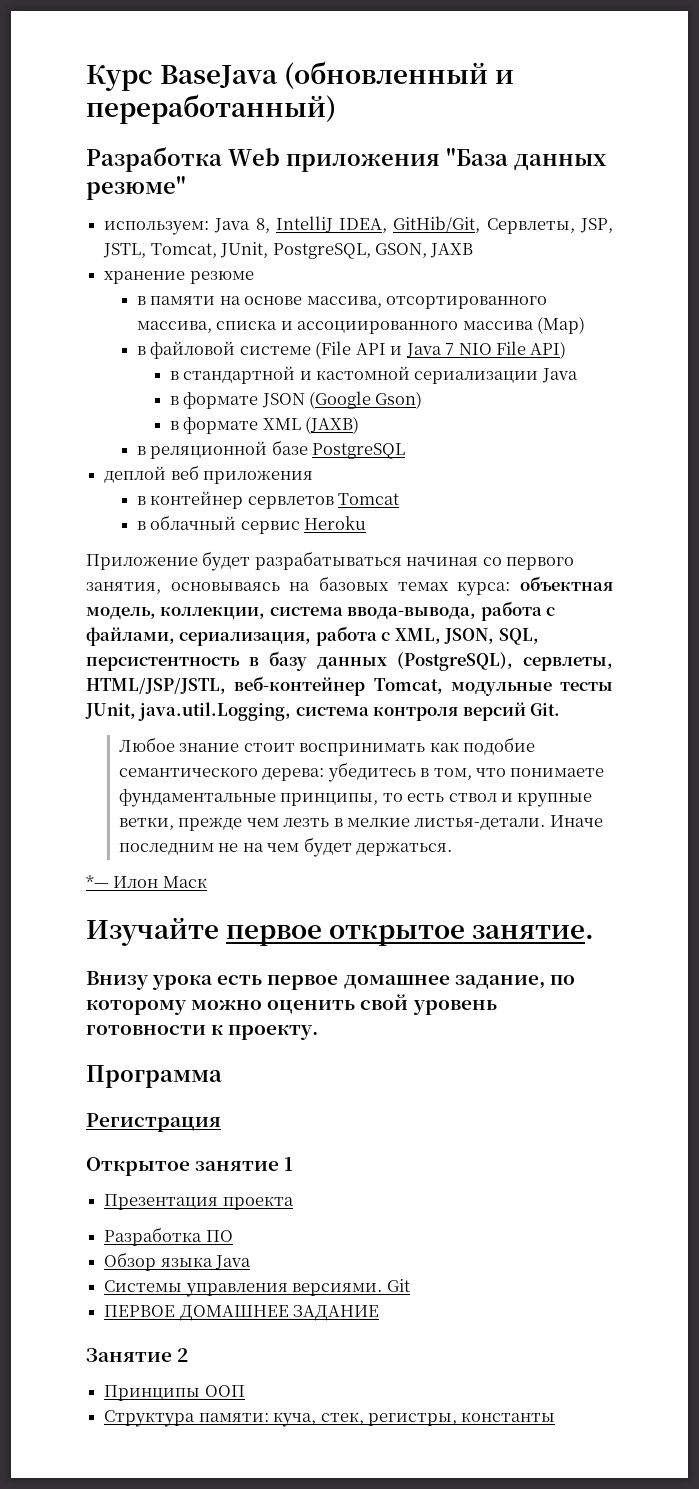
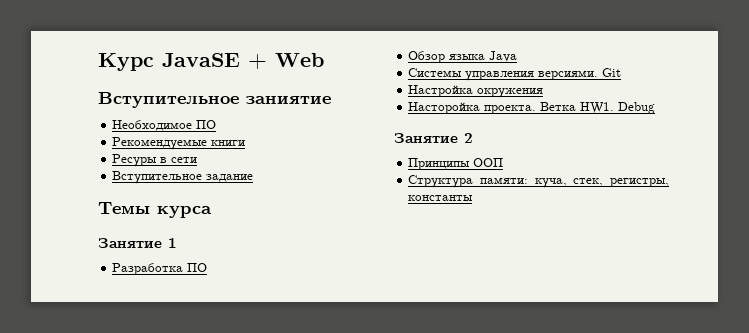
[160,61,515,89] [86,94,336,124] [86,146,606,172] [86,176,186,200] [104,216,613,235] [103,242,474,259] [104,271,254,284] [136,296,548,309] [136,316,586,334] [136,341,567,359] [169,366,578,384] [169,391,423,409] [169,416,360,434] [136,440,406,459] [104,465,314,484] [136,491,400,509] [136,515,367,534] [86,551,575,571] [86,576,613,596] [86,601,556,621] [86,626,539,646] [86,651,613,671] [86,676,613,696] [85,702,561,721] [118,737,536,756] [118,762,605,782] [118,789,593,807] [118,815,603,831] [118,837,453,857] [86,875,207,888] [86,917,595,946] [86,971,575,990] [86,994,497,1015] [86,1025,319,1040] [86,1065,222,1088] [86,1113,221,1132] [86,1157,280,1176] BaseJava (обновленный и переработанный) // Разработка Web приложения "База данных резюме" // используем: Java 8, IntelliJ IDEA, GitHib/Git, Сервлеты, JSP, JSTL, Tomcat, JUnit, PostgreSQL, GSON, JAXB // хранение резюме // в памяти на основе массива, отсортированного массива, списка и ассоциированного массива (Map) // в файловой системе (File API и Java 7 NIO File API) // в стандартной и кастомной сериализации Java // в формате JSON (Google Gson) // в формате XML (JAXB) // в реляционной базе PostgreSQL // деплой веб приложения // в контейнер сервлетов Tomcat // в облачный сервис Heroku // Приложение будет разрабатываться начиная со первого занятия, основываясь на базовых темах курса: объектная модель, коллекции, система ввода-вывода, работа с файлами, сериализация, работа с XML, JSON, SQL, персистентность в базу данных (PostgreSQL), сервлеты, HTML/JSP/JSTL, веб-контейнер Tomcat, модульные тесты JUnit, java.util.Logging, система контроля версий Git. // Любое знание стоит воспринимать как подобие семантического дерева: убедитесь в том, что понимаете фундаментальные принципы, то есть ствол и крупные ветки, прежде чем лезть в мелкие листья-детали. Иначе последним не на чем будет держаться. // *— Илон Маск // Изучайте первое открытое занятие. // Внизу урока есть первое домашнее задание, по которому можно оценить свой уровень готовности к проекту. // Программа // Регистрация // Открытое занятие -> [162,53,324,69] [98,92,331,108] [112,120,217,131] [112,137,246,150] [112,154,198,167] [112,171,254,184] [98,202,212,218] [98,238,162,248] JavaSE + Web // Вступительное заниятие // Необходимое ПО // Рекомендуемые книги // Ресуры в сети // Вступительное задание // Темы курса // Занятие
[104,1194,294,1210] // Презентация проекта -> (177, 243) none
[104,1305,380,1321] ПЕРВОЕ ДОМАШНЕЕ ЗАДАНИЕ -> [408,85,544,98] [408,102,656,114] Настройка окружения // Насторойка проекта. Ветка HW1. Debug

